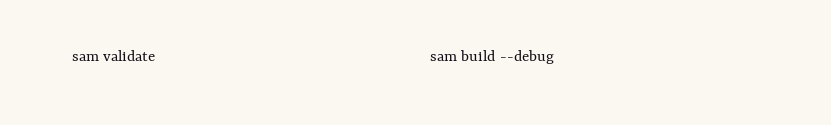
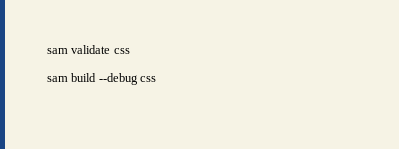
(156, 55) none -> [113,48,130,54] css
(554, 57) none -> [140,76,157,82] css

